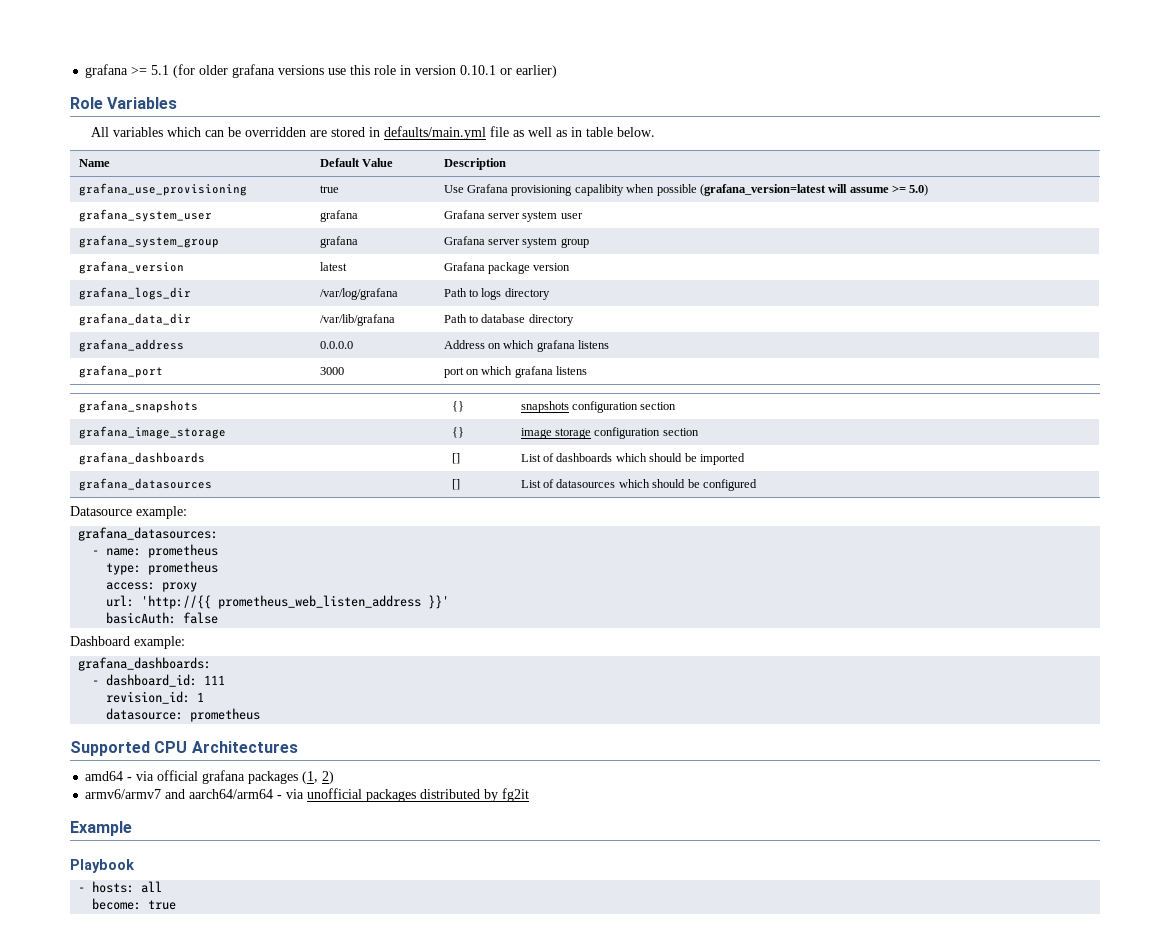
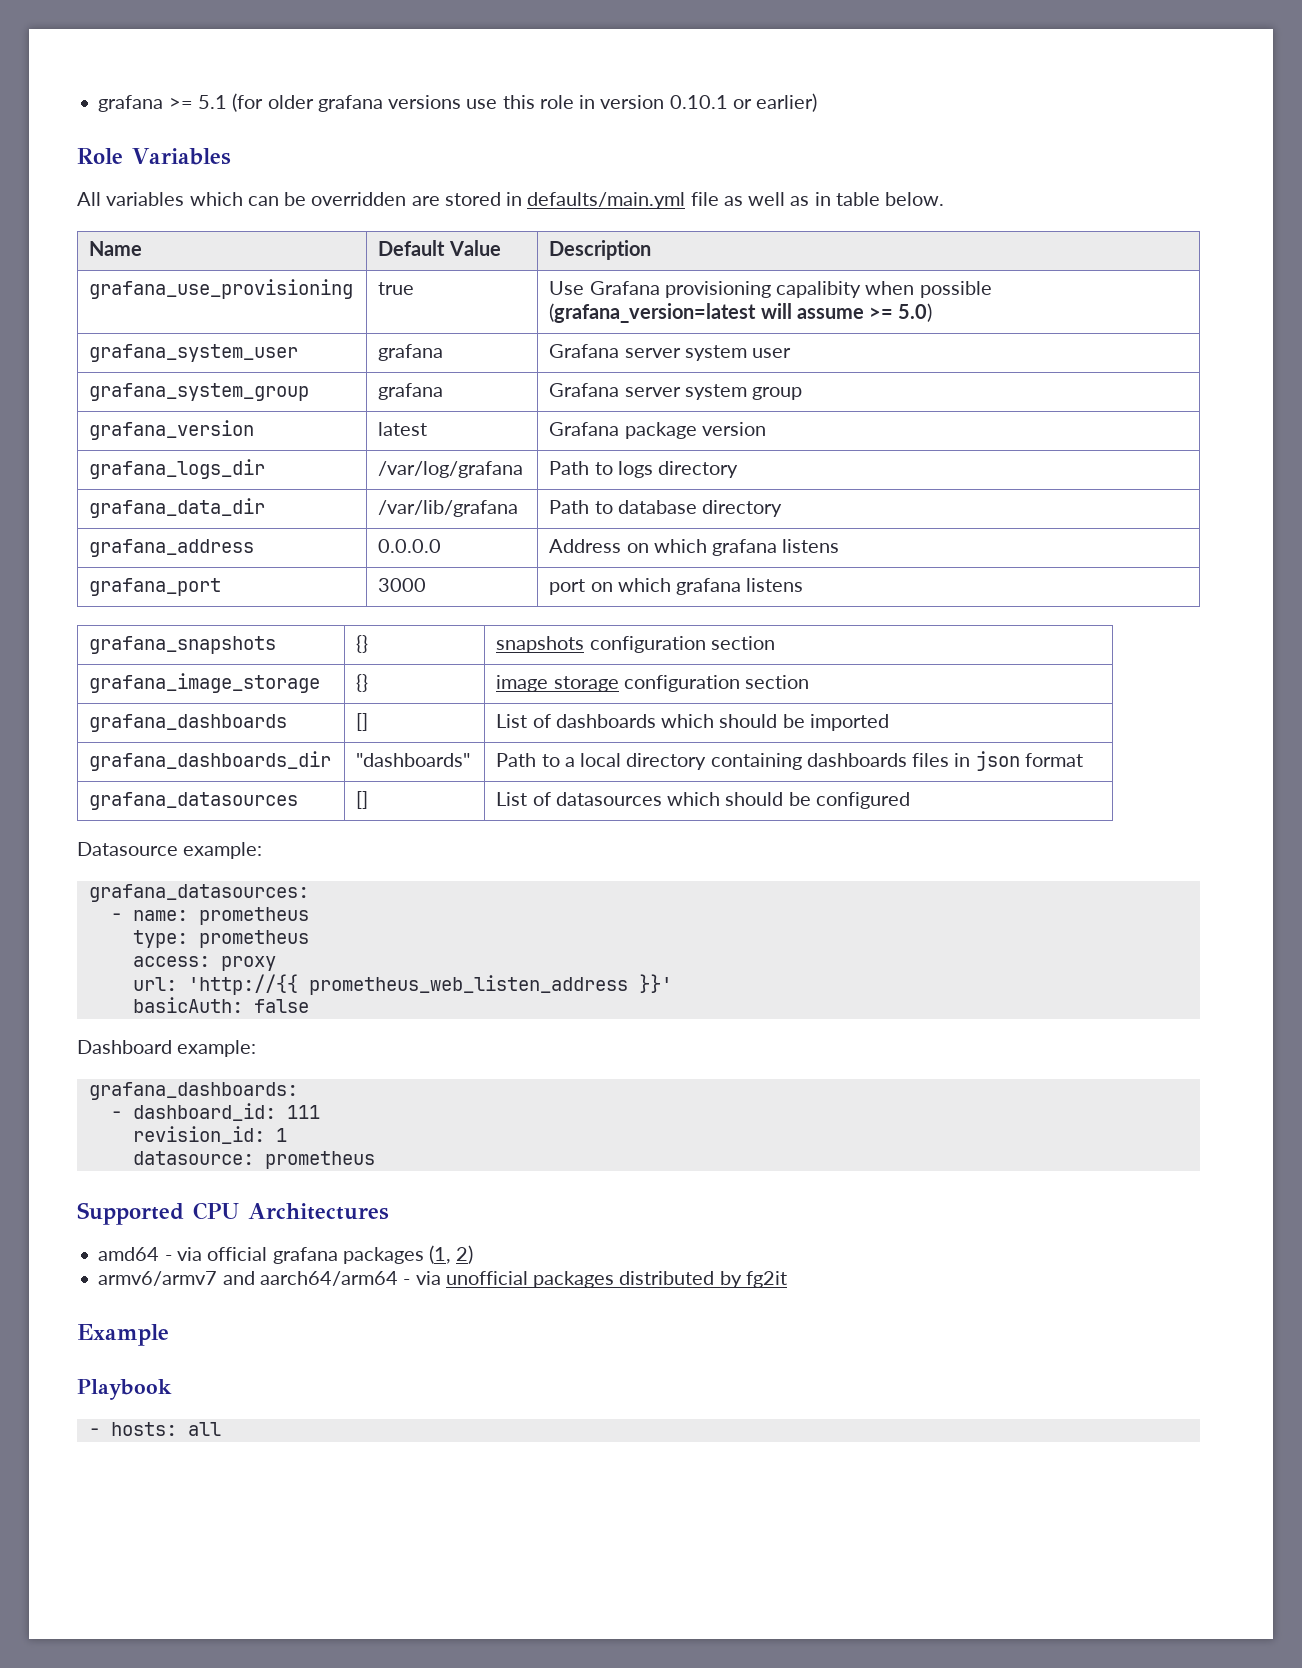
(745, 459) none -> [89,751,332,771] [356,753,471,767] [496,751,1084,771] // grafana_dashboards_dir | "dashboards" | Path to a local directory containing dashboards files in json format
[92,898,177,910] // become: true -> (221, 1429) none

